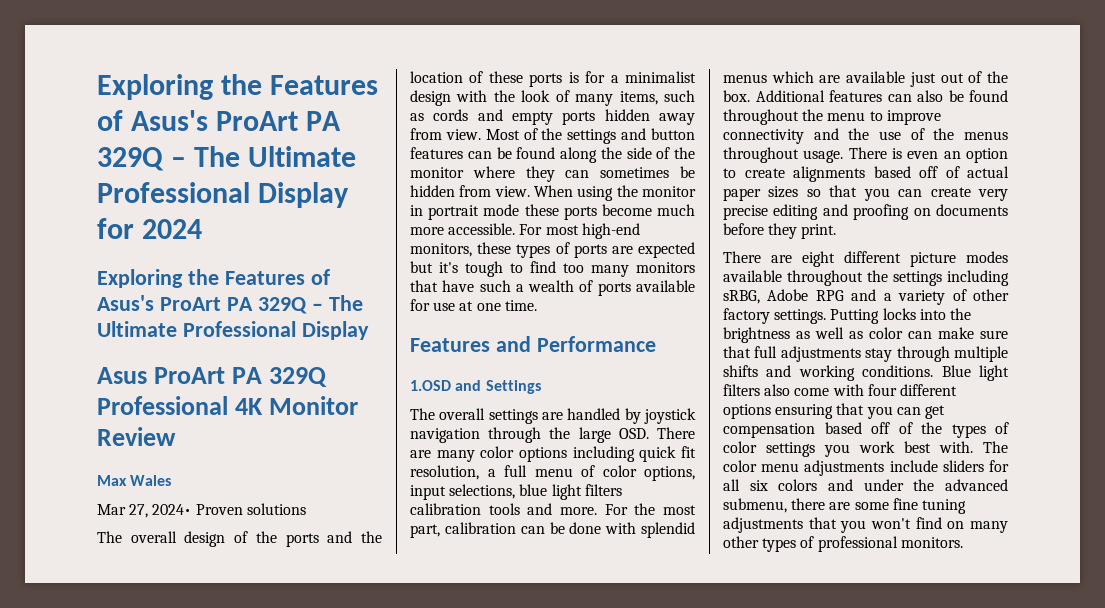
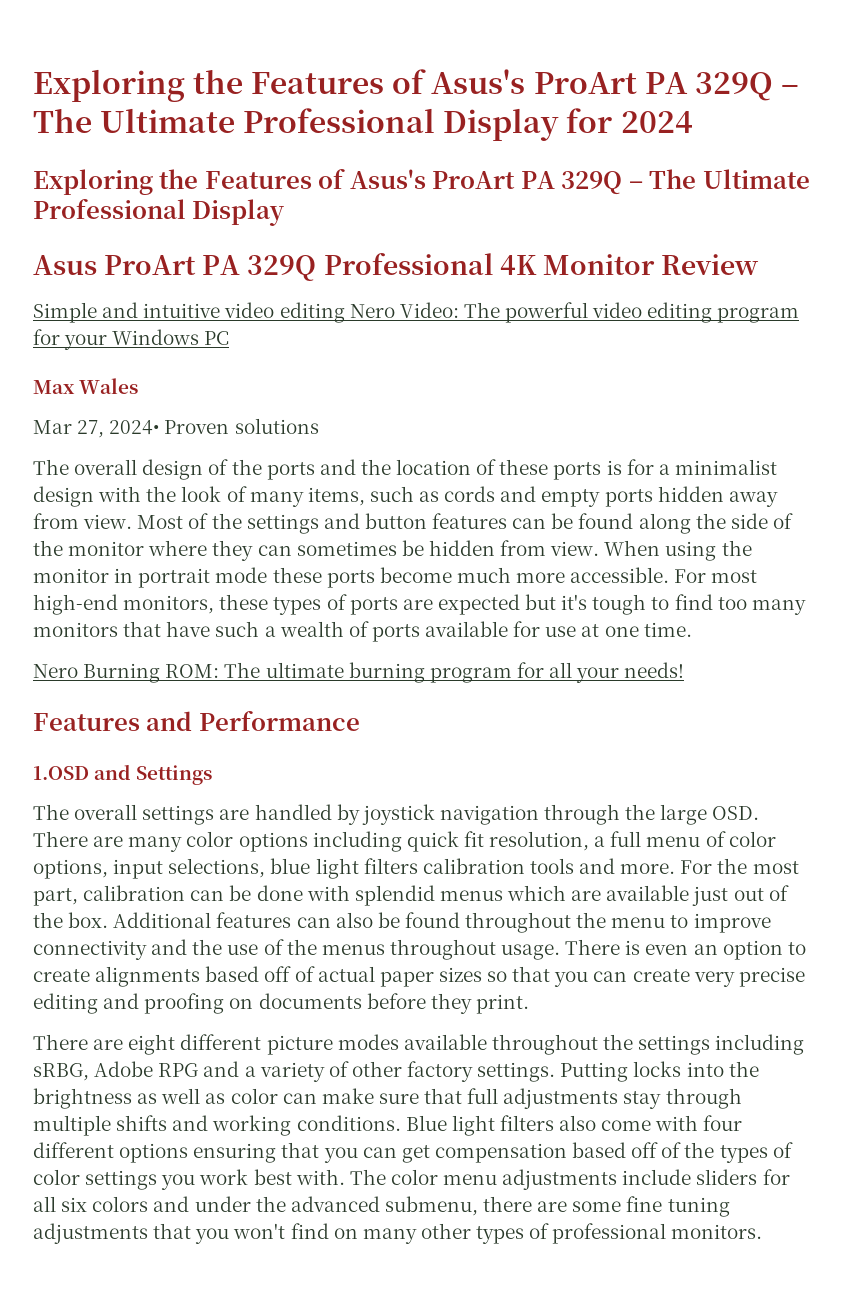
(176, 436) none -> [33,302,800,323] [33,329,230,350] // Simple and intuitive video editing Nero Video: The powerful video editing program for your Windows PC
(537, 305) none -> [33,662,685,683] // Nero Burning ROM: The ultimate burning program for all your needs!

